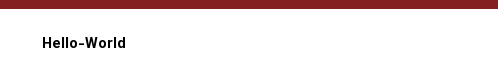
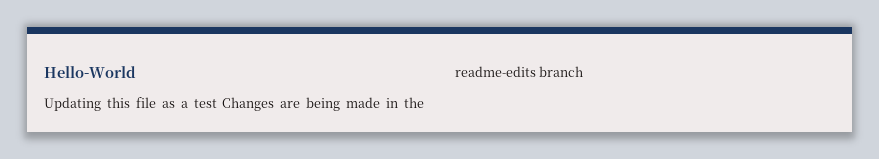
(126, 42) none -> [44,97,425,111] [455,66,584,77] // Updating this file as a test Changes are being made in the readme-edits branch

